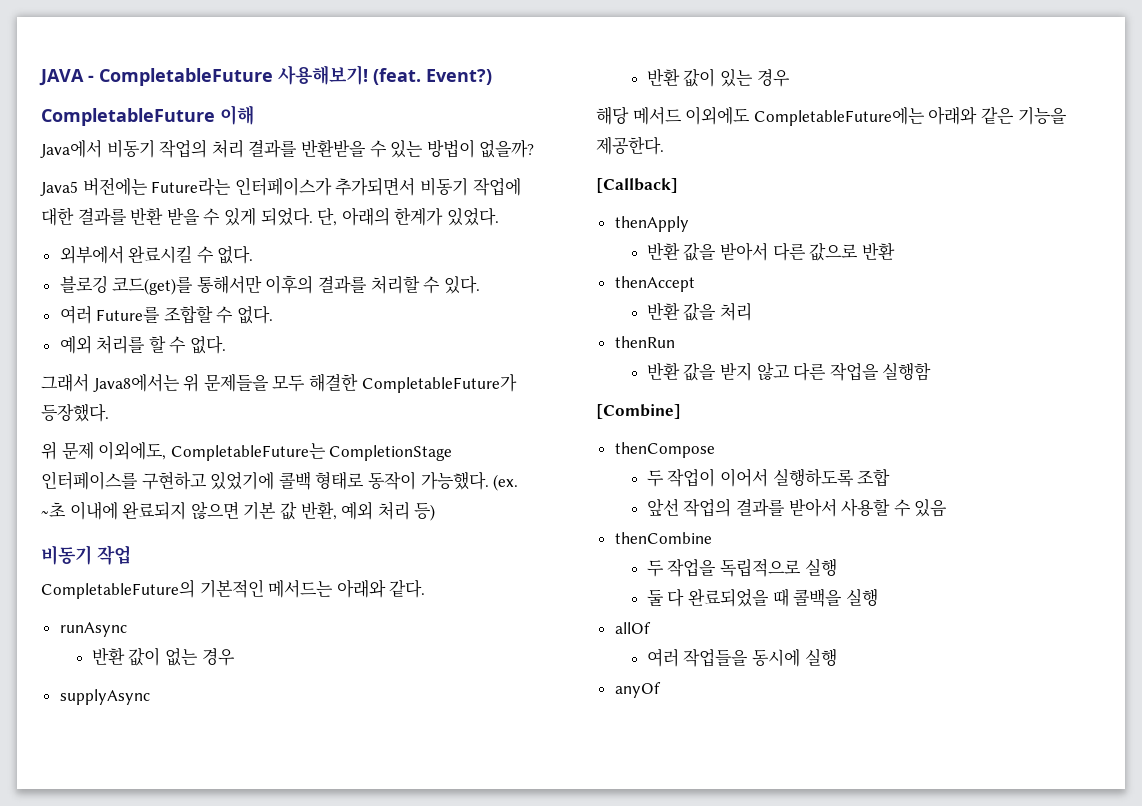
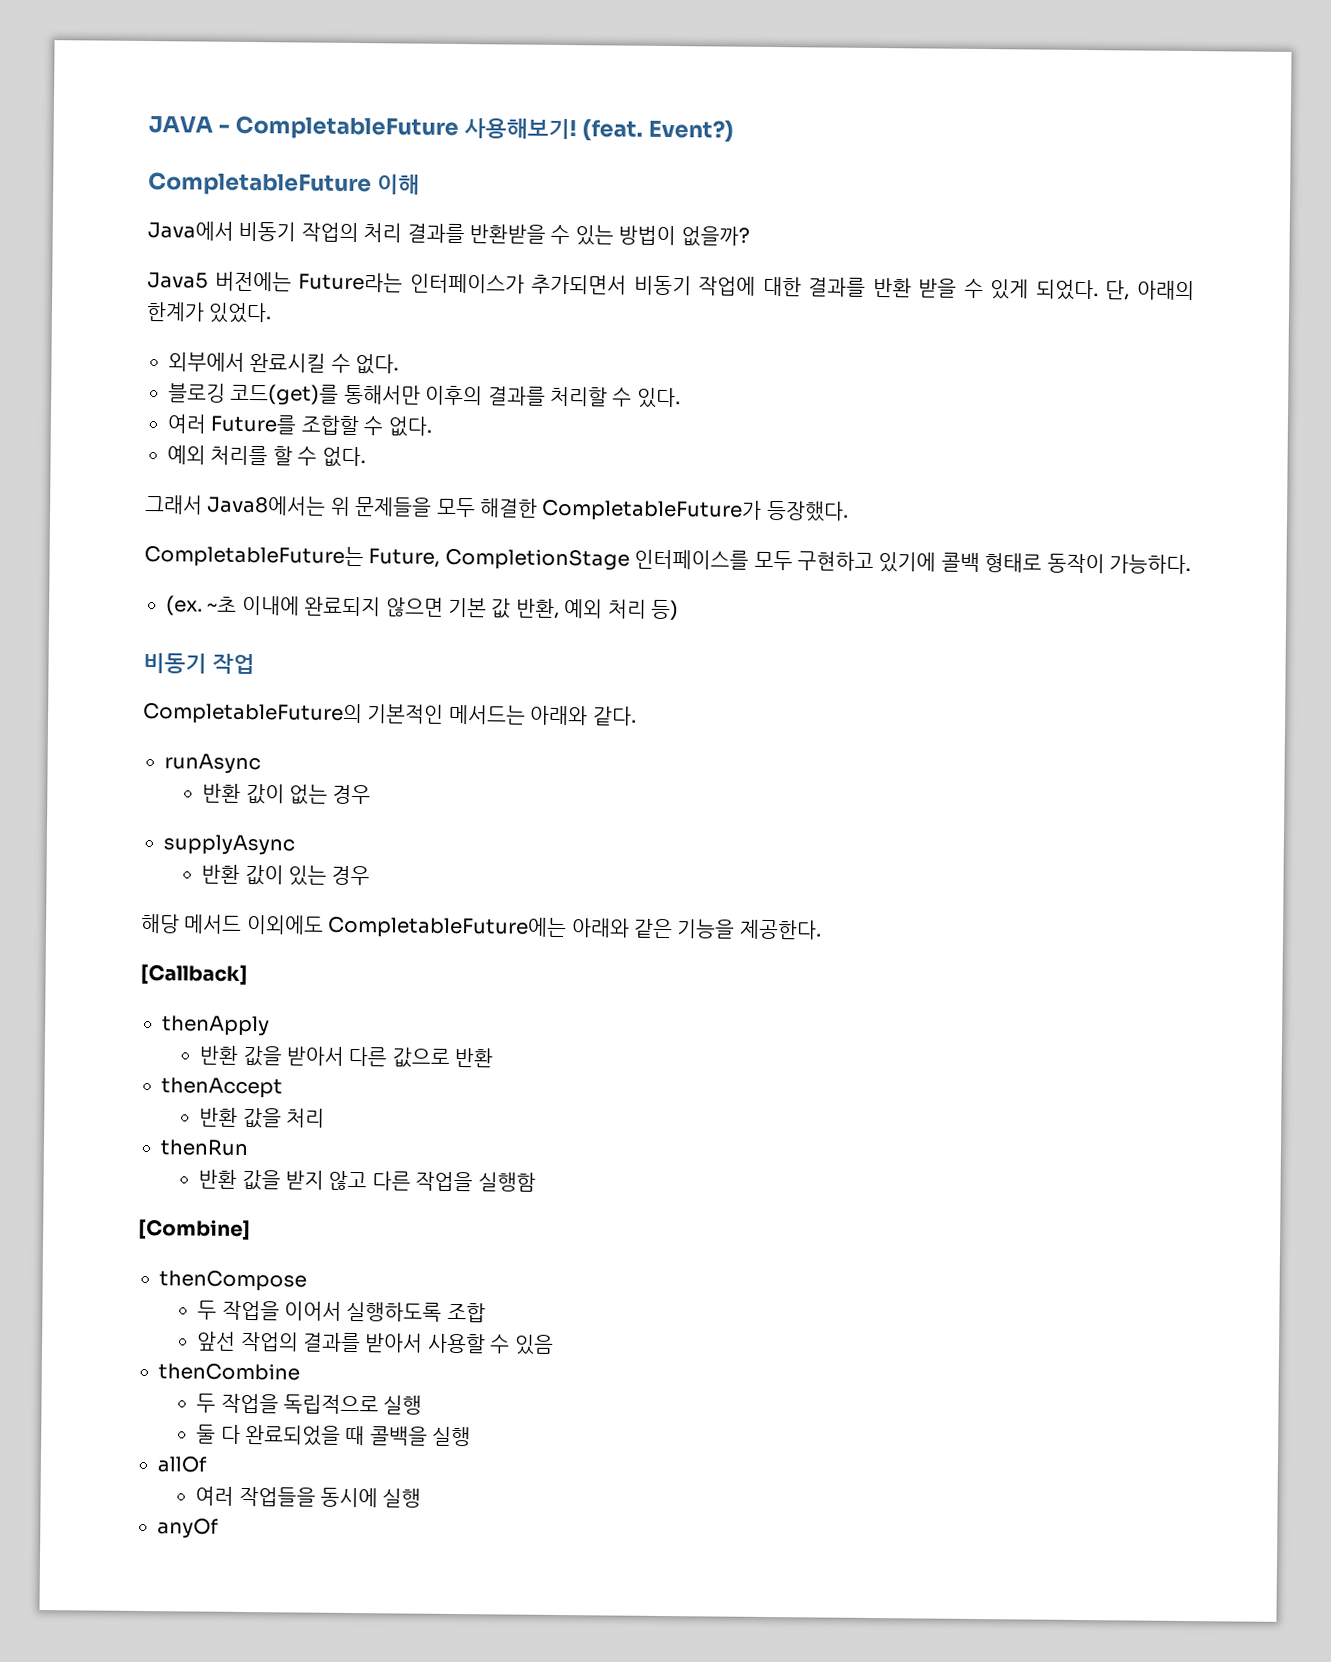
[41,441,453,461] [41,471,275,490] 위 문제 이외에도, CompletableFuture는 CompletionStage 인터페이스를 구현하고 있었기에 -> [144,544,937,573] CompletableFuture는 Future, CompletionStage 인터페이스를 모두 구현하고 있기에
[420,472,489,490] 가능했다. -> [1108,554,1191,575] 가능하다. //
[667,468,716,487] 작업이 -> [221,1300,280,1321] 작업을

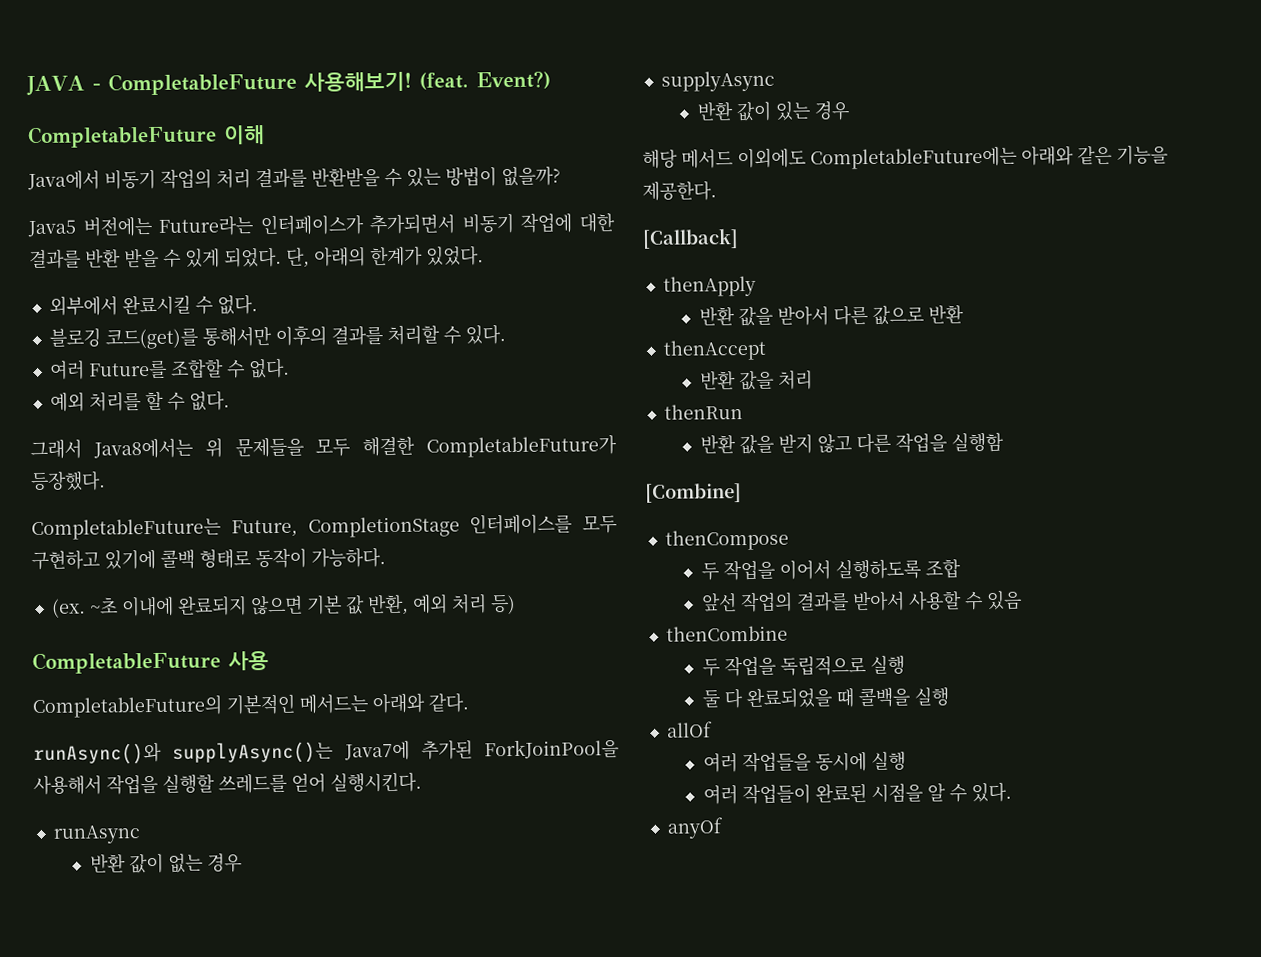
[143,652,255,675] 비동기 작업 -> [32,651,269,675] CompletableFuture 사용
(637, 716) none -> [33,739,619,766] [33,771,422,796] // runAsync()와 supplyAsync()는 Java7에 추가된 ForkJoinPool을 사용해서 작업을 실행할 쓰레드를 얻어 실행시킨다.
(422, 1498) none -> [702,781,1012,805] // 여러 작업들이 완료된 시점을 알 수 있다.

